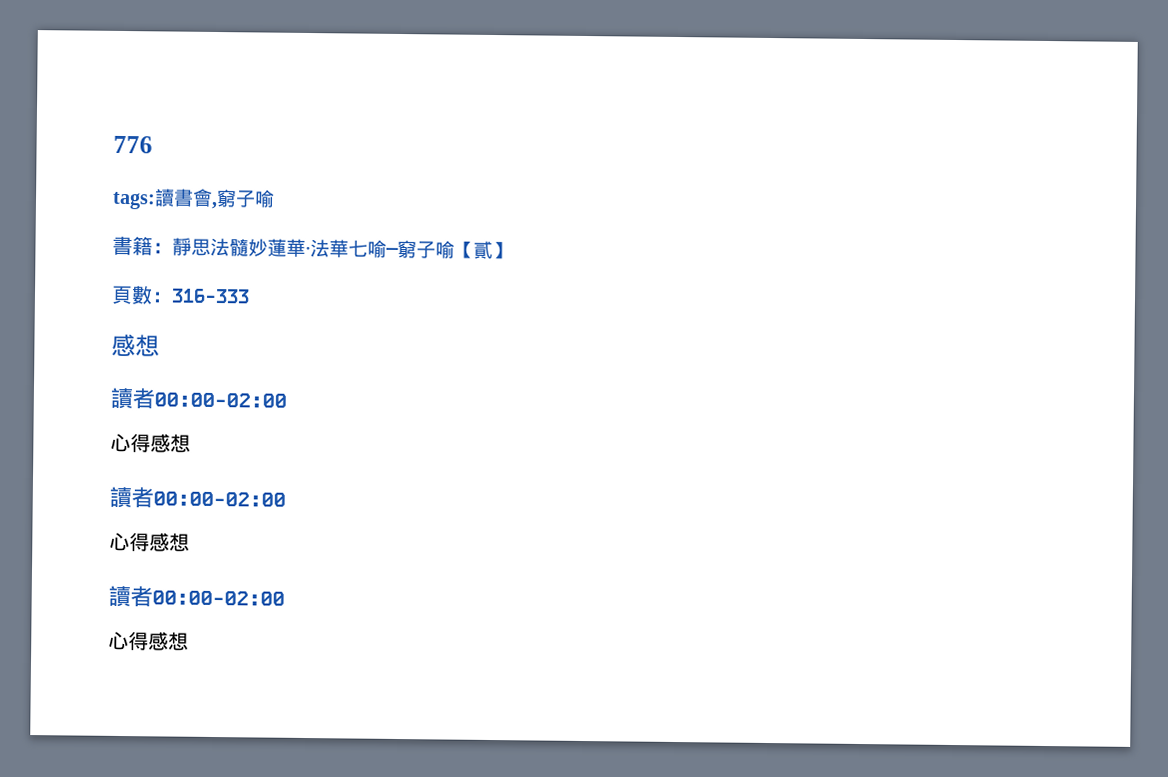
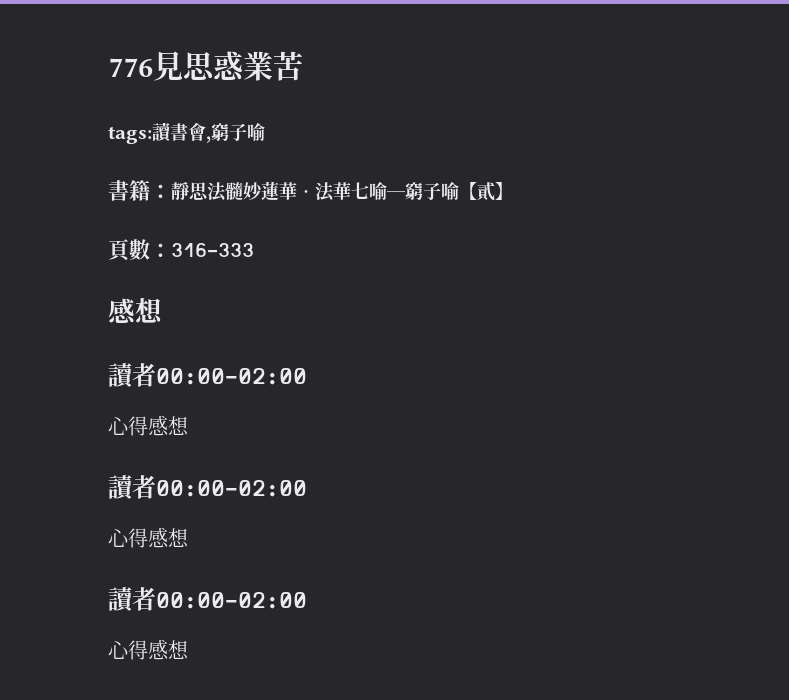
(153, 144) none -> [153,51,303,82] 見思惑業苦

